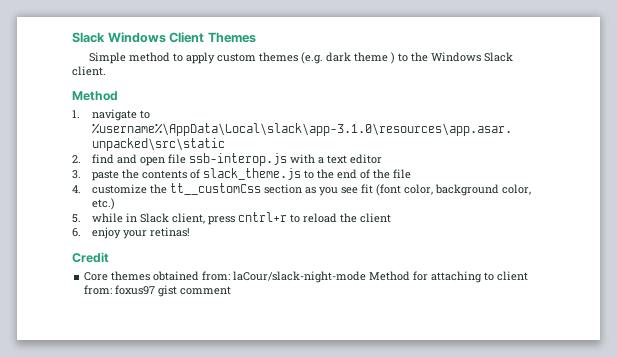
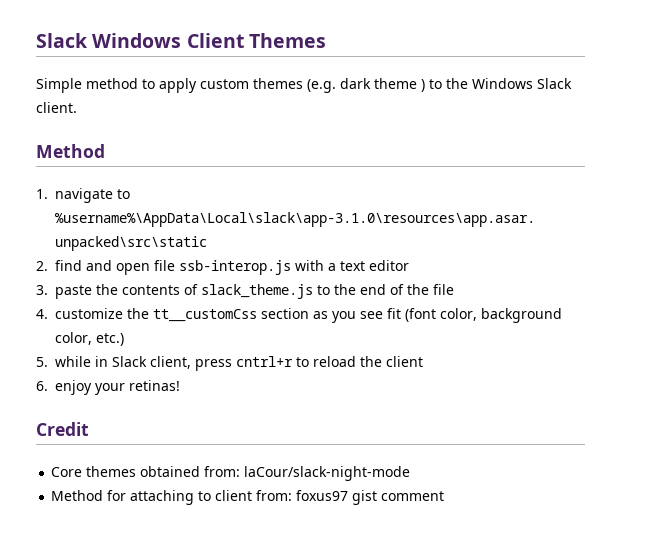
(367, 277) none -> (411, 473) //

